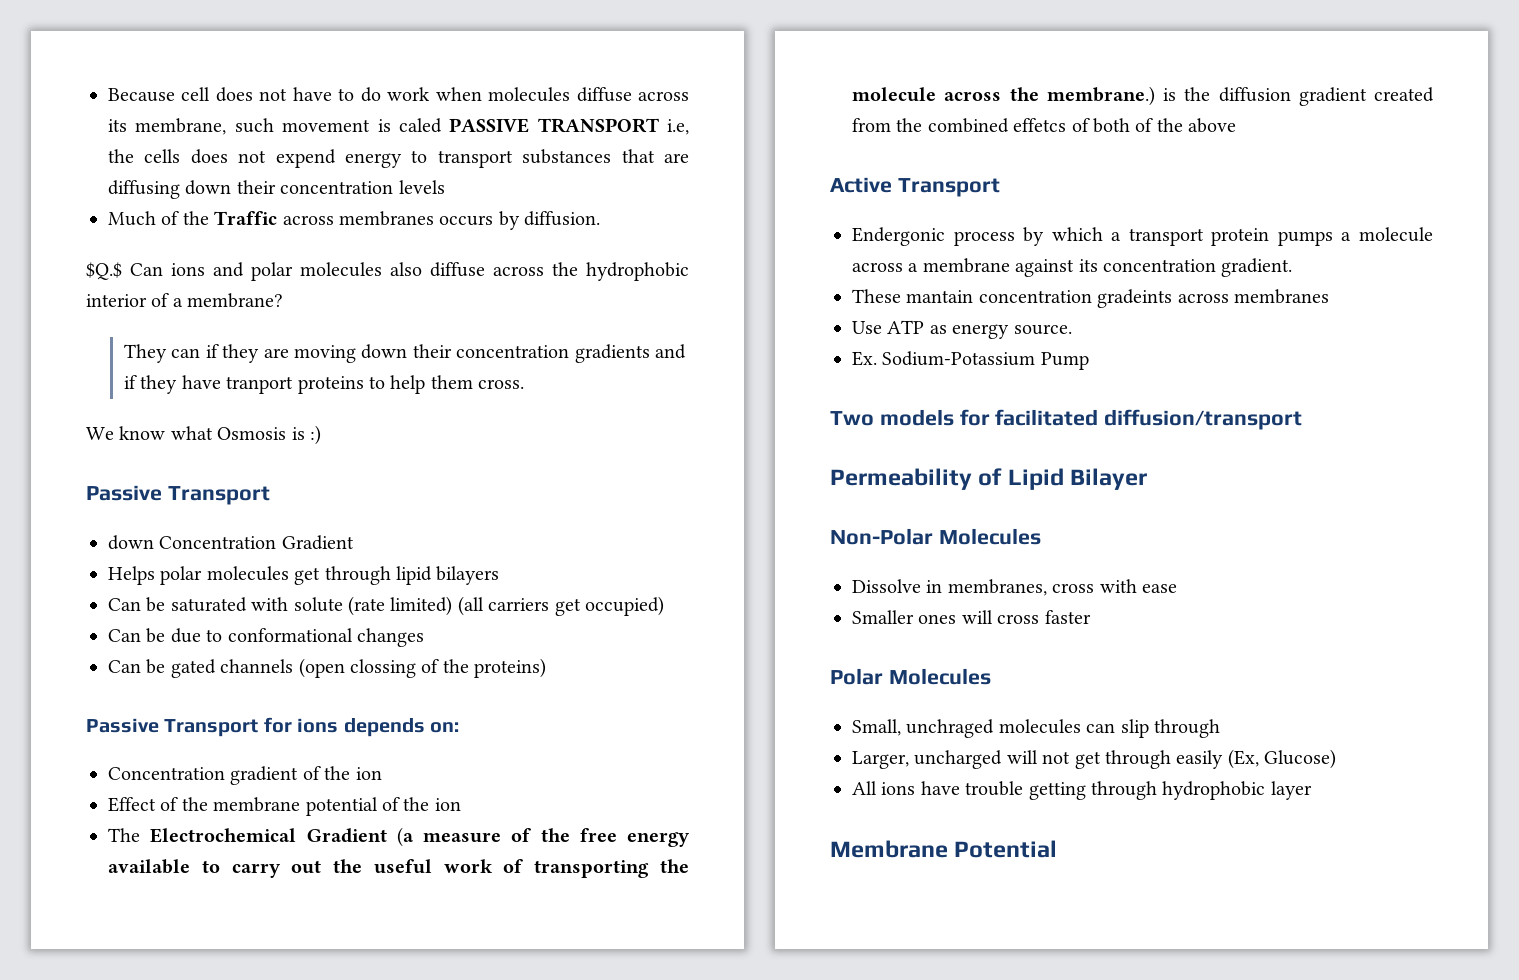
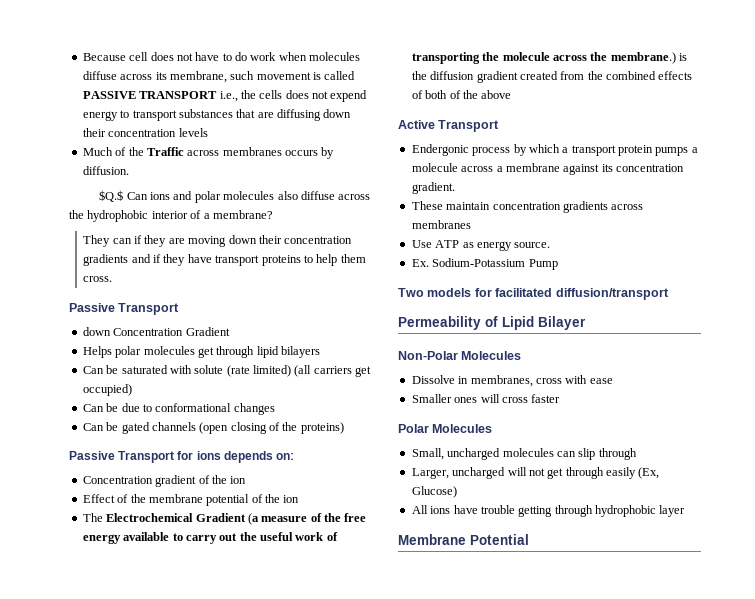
[398,118,442,133] caled -> [324,71,356,80] called
[667,119,689,135] i.e, -> [219,91,238,102] i.e.,
[226,376,294,394] tranport -> [215,255,260,266] transport
[86,425,321,445] // We know what Osmosis is :) -> (113, 279) none
[350,659,416,678] clossing -> [230,422,267,434] closing
[1013,118,1067,132] effetcs -> [658,71,693,80] effects
[906,289,1173,308] mantain concentration gradeints -> [446,201,608,213] maintain concentration gradients
[906,719,995,738] unchraged -> [447,448,501,460] uncharged

